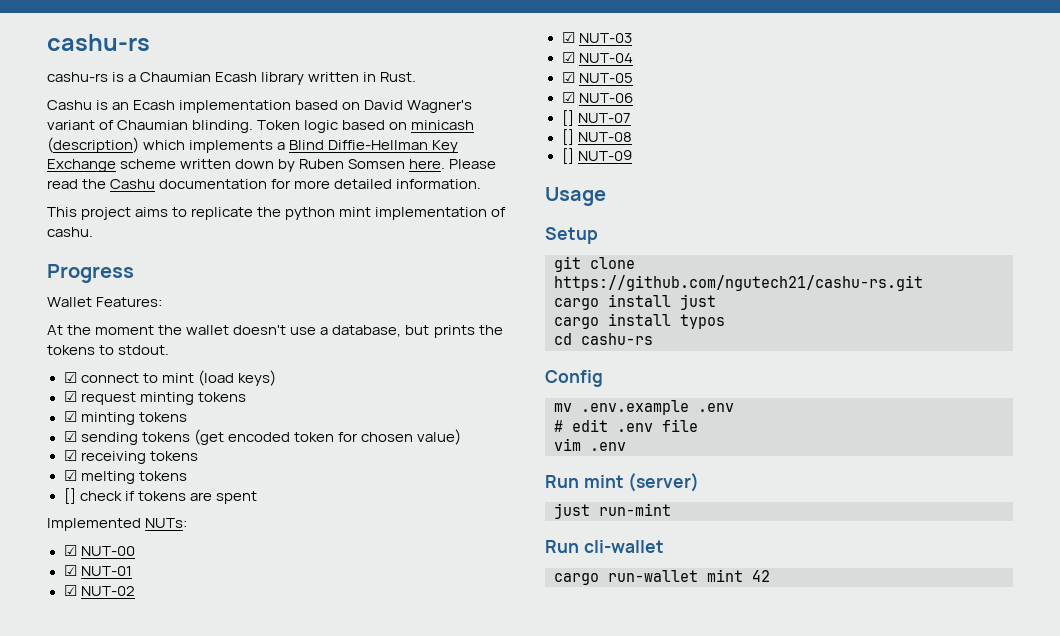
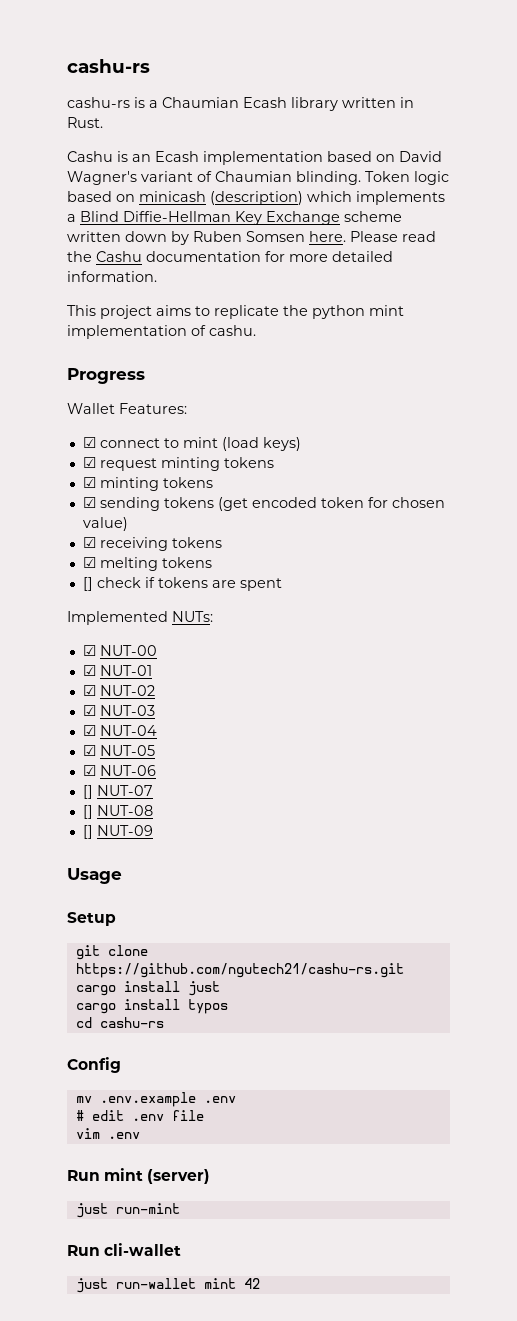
[47,325,503,338] [47,345,170,355] // At the moment the wallet doesn't use a database, but prints the tokens to stdout. -> (187, 408) none
[554,573,599,585] cargo -> [75,1278,108,1293] just

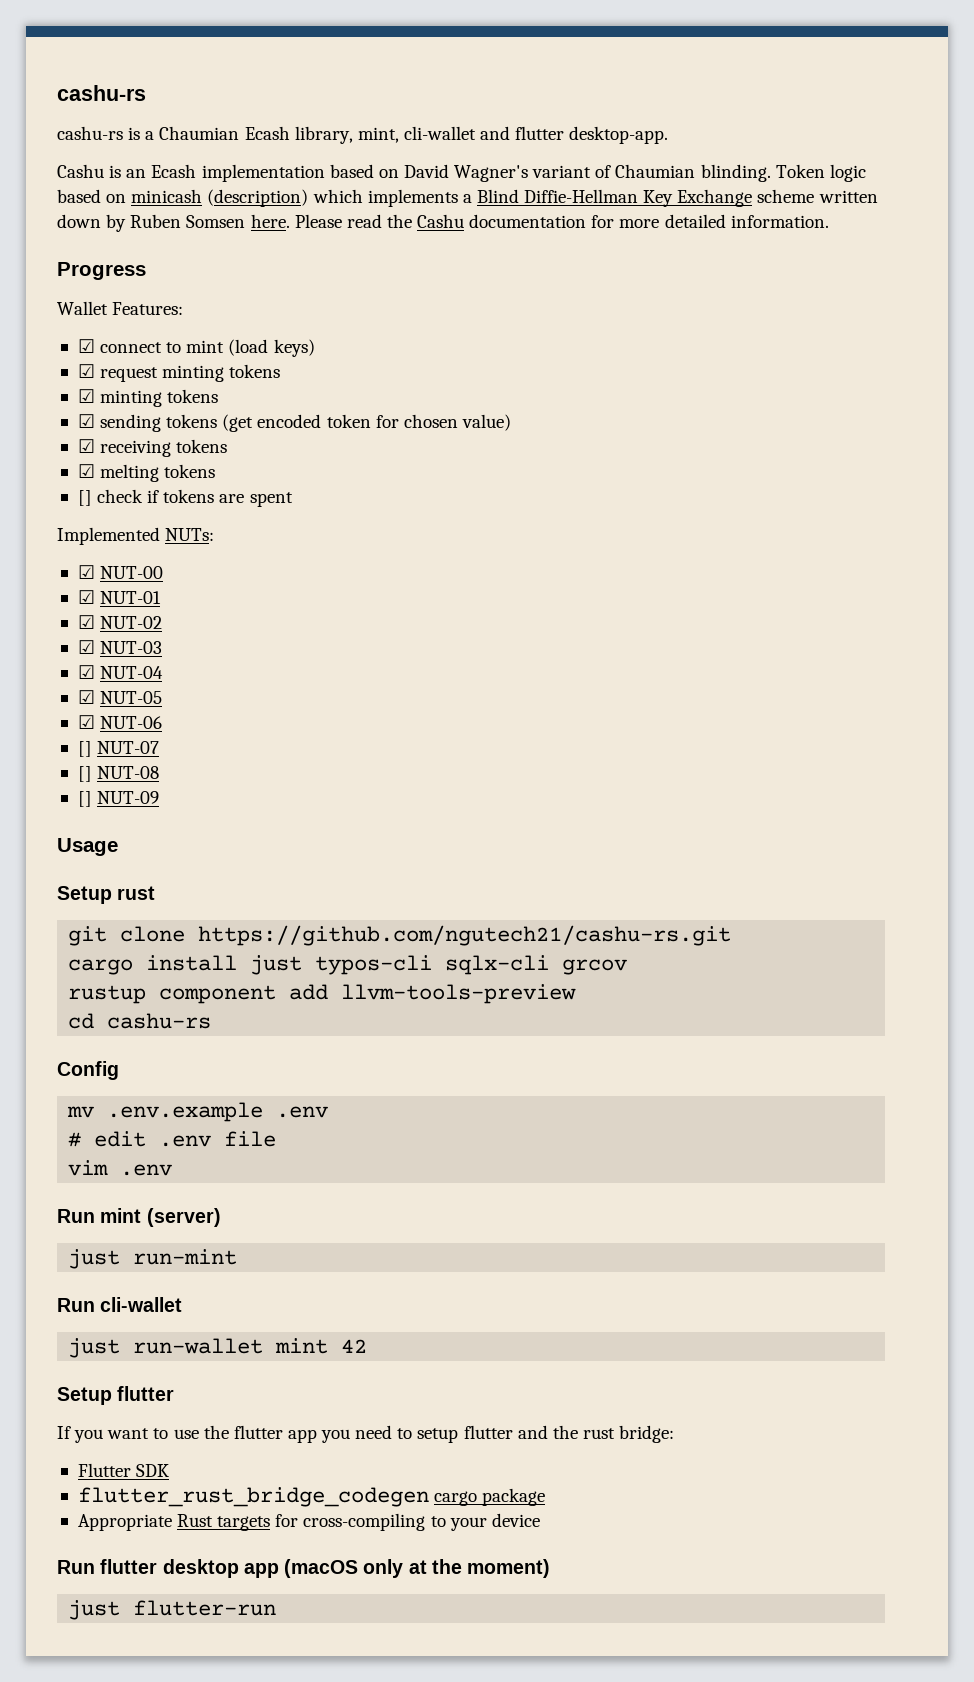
[291,97,414,111] [67,117,103,128] library written in Rust. -> [294,126,669,144] library, mint, cli-wallet and flutter desktop-app.
[67,305,404,319] [67,325,256,339] // This project aims to replicate the python mint implementation of cashu. -> (829, 221) none
(116, 919) none -> [117,886,156,900] rust
[75,999,228,1014] // cargo install typos -> [315,955,628,975] [68,984,577,1004] typos-cli sqlx-cli grcov // rustup component add llvm-tools-preview
(260, 1283) none -> [57,1386,175,1405] [57,1425,675,1443] [77,1463,170,1477] [77,1487,546,1507] [77,1513,540,1531] [57,1559,551,1578] [68,1600,277,1620] // Setup flutter // If you want to use the flutter app you need to setup flutter and the rust bridge: // Flutter SDK // flutter_rust_bridge_codegen cargo package // Appropriate Rust targets for cross-compiling to your device // Run flutter desktop app (macOS only at the moment) // just flutter-run

